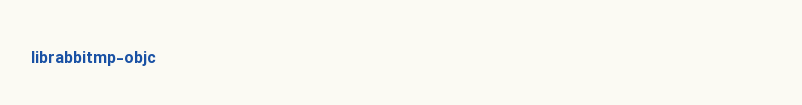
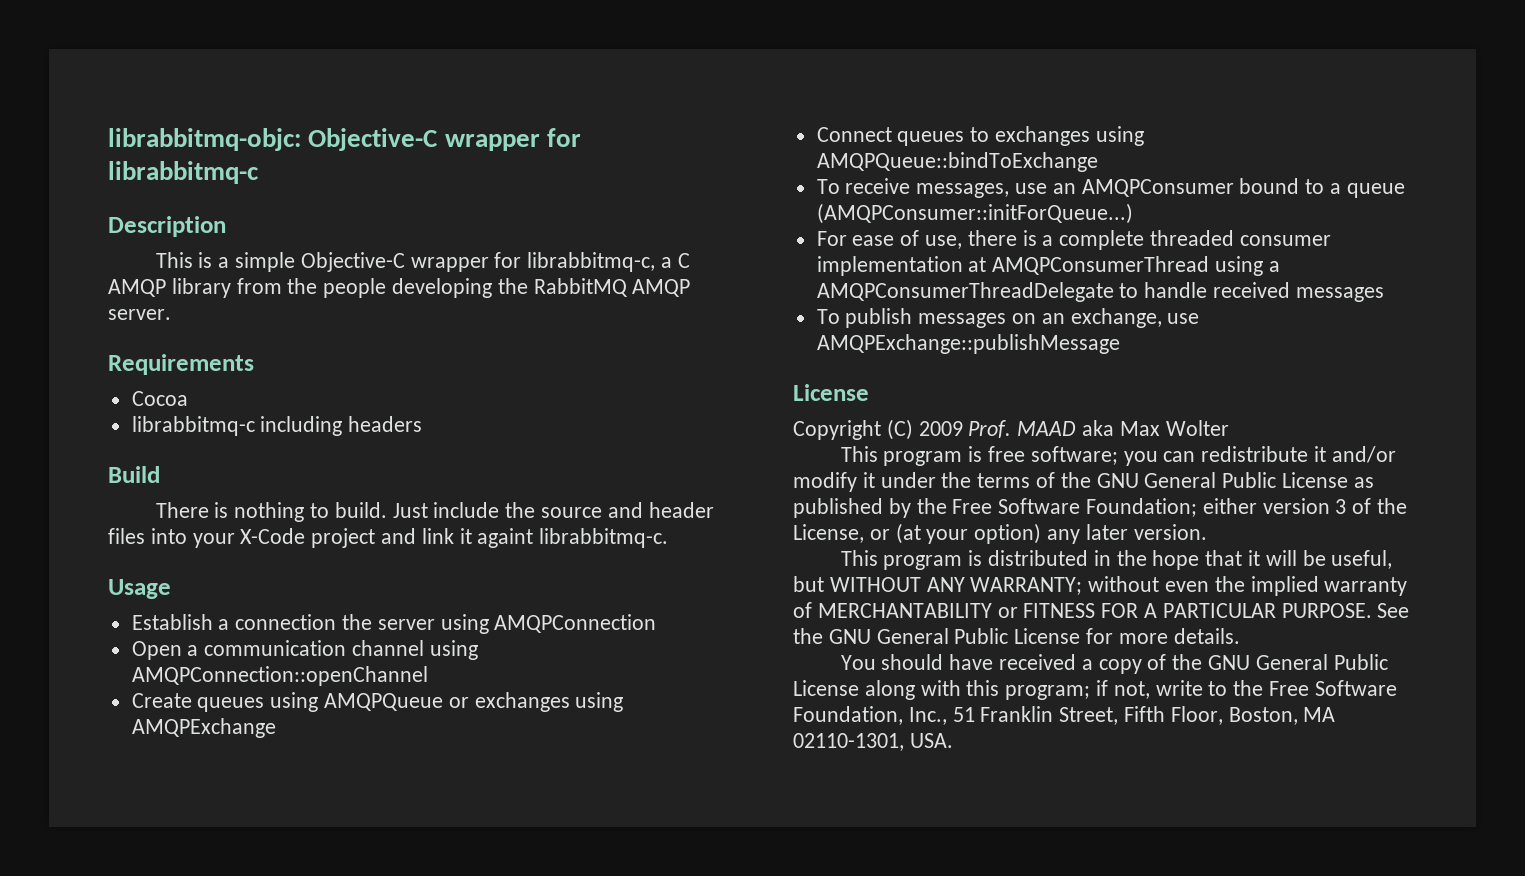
[31,51,156,66] librabbitmp-objc -> [108,128,581,151] [108,161,259,184] [108,216,226,237] [155,252,690,272] [108,278,691,298] [108,309,171,320] [108,354,254,375] [131,391,188,406] [131,416,423,436] [108,466,160,483] [155,502,714,522] [108,528,669,548] [108,579,171,599] [131,614,657,634] [131,640,478,660] [131,666,428,686] [131,692,624,712] [131,718,276,738] [816,126,1144,146] [816,152,1098,172] [816,178,1405,198] [816,203,1133,224] [816,230,1331,250] [816,256,1280,276] [816,282,1384,302] [816,308,1200,328] [816,334,1120,354] [793,384,869,401] [793,419,1229,440] [840,446,1396,466] [793,472,1374,492] [793,498,1408,518] [793,523,1207,544] [840,550,1393,570] [793,576,1408,596] [793,602,1410,618] [793,628,1240,644] [840,654,1388,674] [793,680,1397,700] [793,706,1336,725] [793,733,953,751] librabbitmq-objc: Objective-C wrapper for librabbitmq-c // Description // This is a simple Objective-C wrapper for librabbitmq-c, a C AMQP library from the people developing the RabbitMQ AMQP server. // Requirements // Cocoa // librabbitmq-c including headers // Build // There is nothing to build. Just include the source and header files into your X-Code project and link it againt librabbitmq-c. // Usage // Establish a connection the server using AMQPConnection // Open a communication channel using AMQPConnection::openChannel // Create queues using AMQPQueue or exchanges using AMQPExchange // Connect queues to exchanges using AMQPQueue::bindToExchange // To receive messages, use an AMQPConsumer bound to a queue (AMQPConsumer::initForQueue...) // For ease of use, there is a complete threaded consumer implementation at AMQPConsumerThread using a AMQPConsumerThreadDelegate to handle received messages // To publish messages on an exchange, use AMQPExchange::publishMessage // License // Copyright (C) 2009 Prof. MAAD aka Max Wolter // This program is free software; you can redistribute it and/or modify it under the terms of the GNU General Public License as published by the Free Software Foundation; either version 3 of the License, or (at your option) any later version. // This program is distributed in the hope that it will be useful, but WITHOUT ANY WARRANTY; without even the implied warranty of MERCHANTABILITY or FITNESS FOR A PARTICULAR PURPOSE. See the GNU General Public License for more details. // You should have received a copy of the GNU General Public License along with this program; if not, write to the Free Software Foundation, Inc., 51 Franklin Street, Fifth Floor, Boston, MA 02110-1301, USA.

